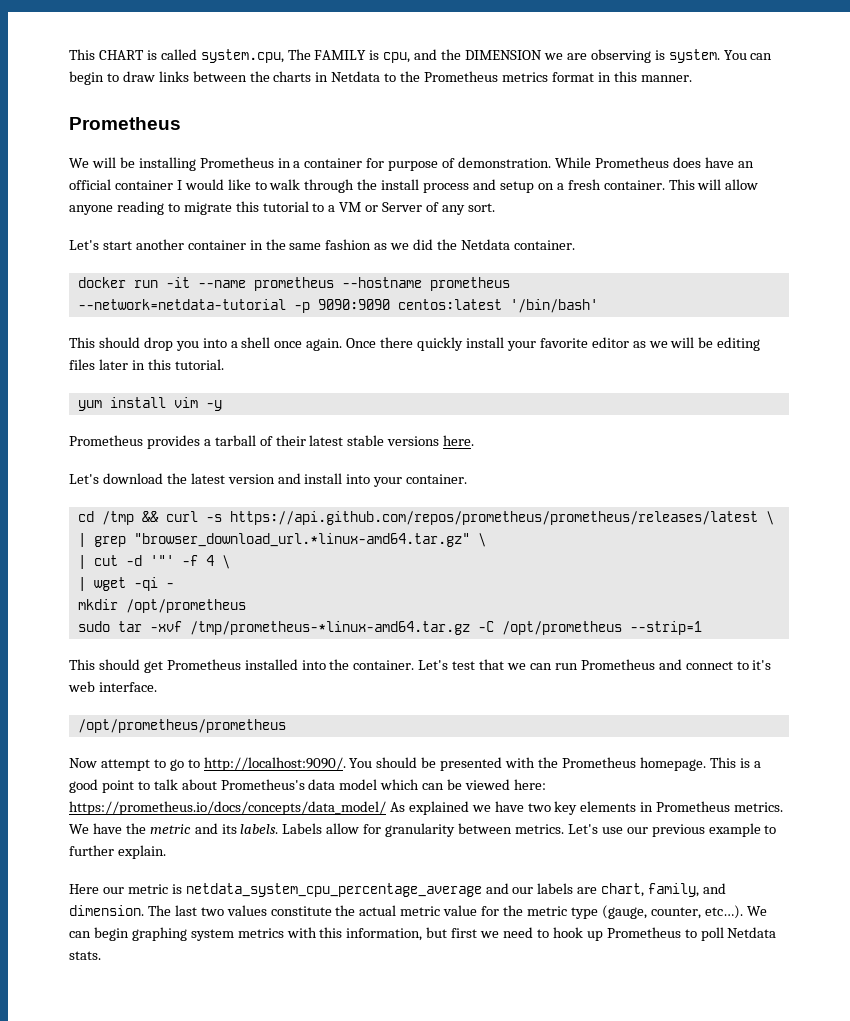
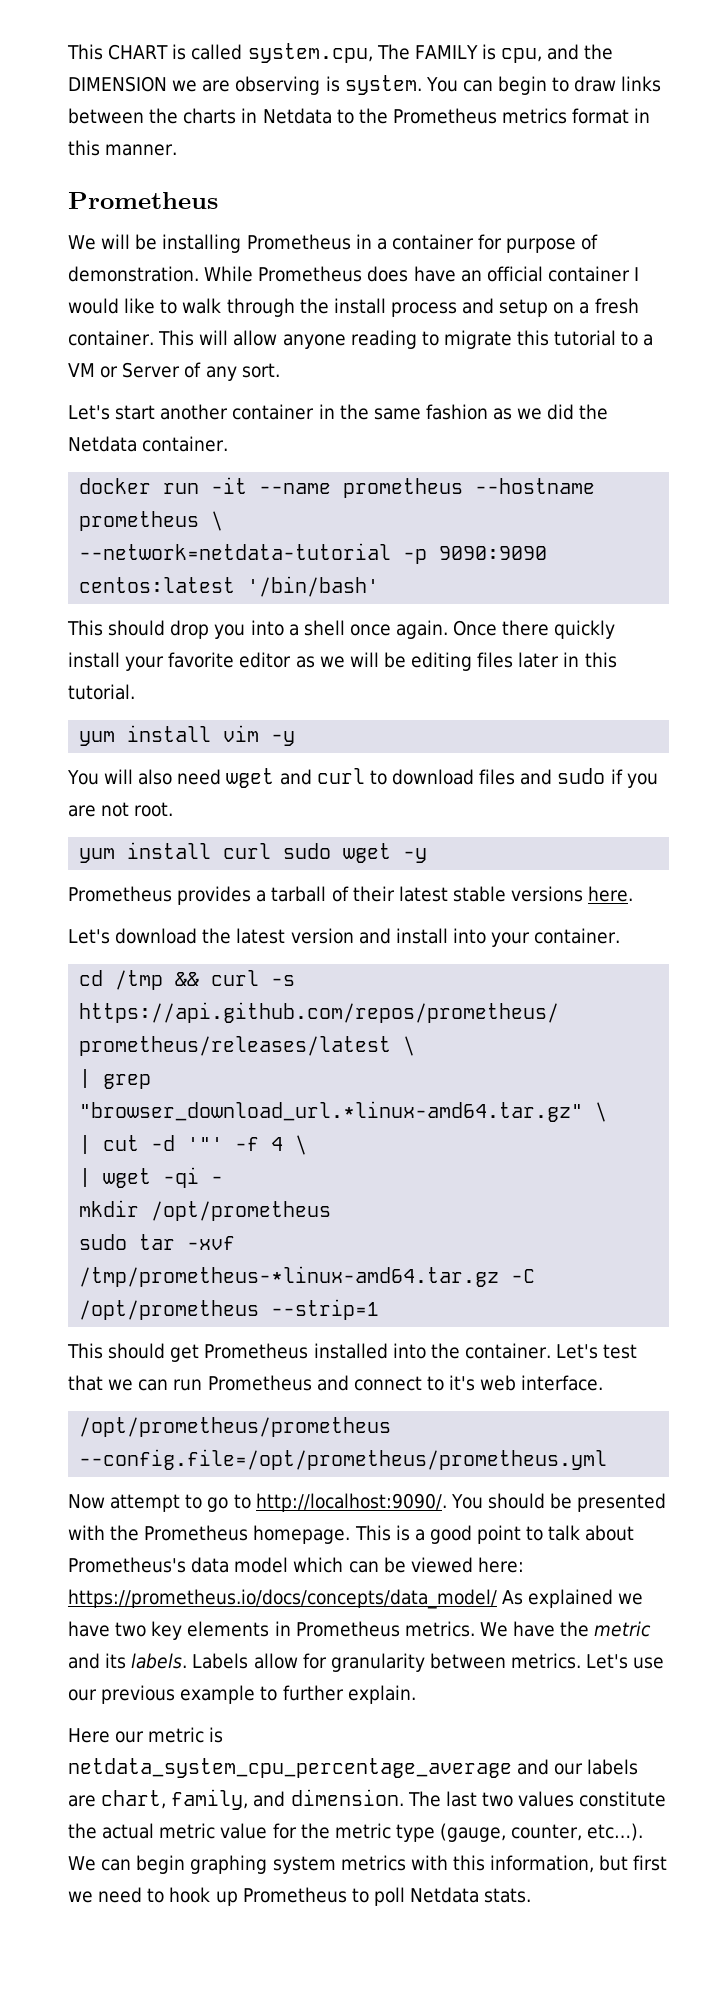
(510, 284) none -> [211,511,224,531] \
(222, 405) none -> [67,768,658,788] [68,802,174,817] [79,842,428,863] // You will also need wget and curl to download files and sudo if you are not root. // yum install curl sudo wget -y
(286, 726) none -> [79,1449,608,1470] --config.file=/opt/prometheus/prometheus.yml

